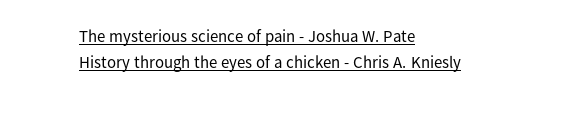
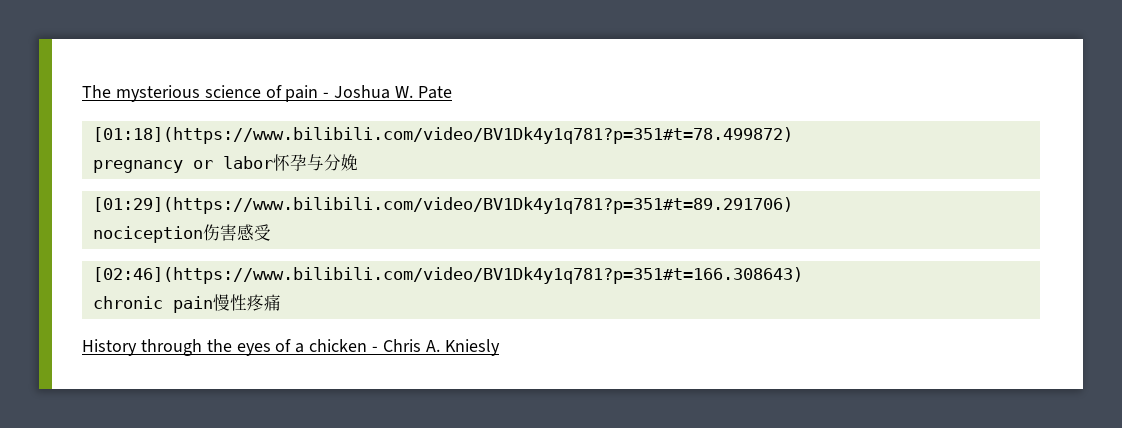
(416, 36) none -> [92,127,793,144] [92,154,358,173] [92,197,793,214] [92,224,271,243] [92,267,803,284] [92,294,281,313] // [01:18](https://www.bilibili.com/video/BV1Dk4y1q781?p=351#t=78.499872) // pregnancy or labor怀孕与分娩 // [01:29](https://www.bilibili.com/video/BV1Dk4y1q781?p=351#t=89.291706) // nociception伤害感受 // [02:46](https://www.bilibili.com/video/BV1Dk4y1q781?p=351#t=166.308643) // chronic pain慢性疼痛

